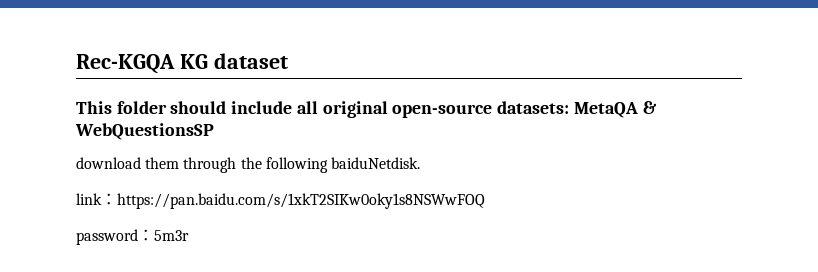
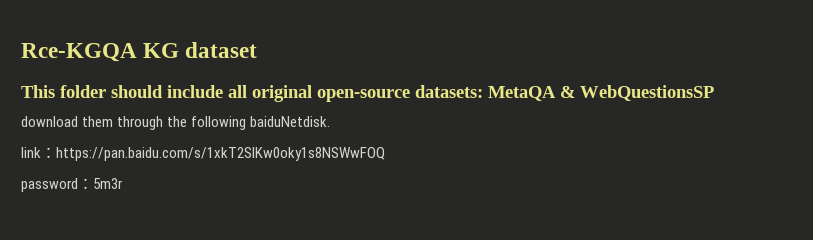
[76,54,175,74] Rec-KGQA -> [21,43,137,62] Rce-KGQA

